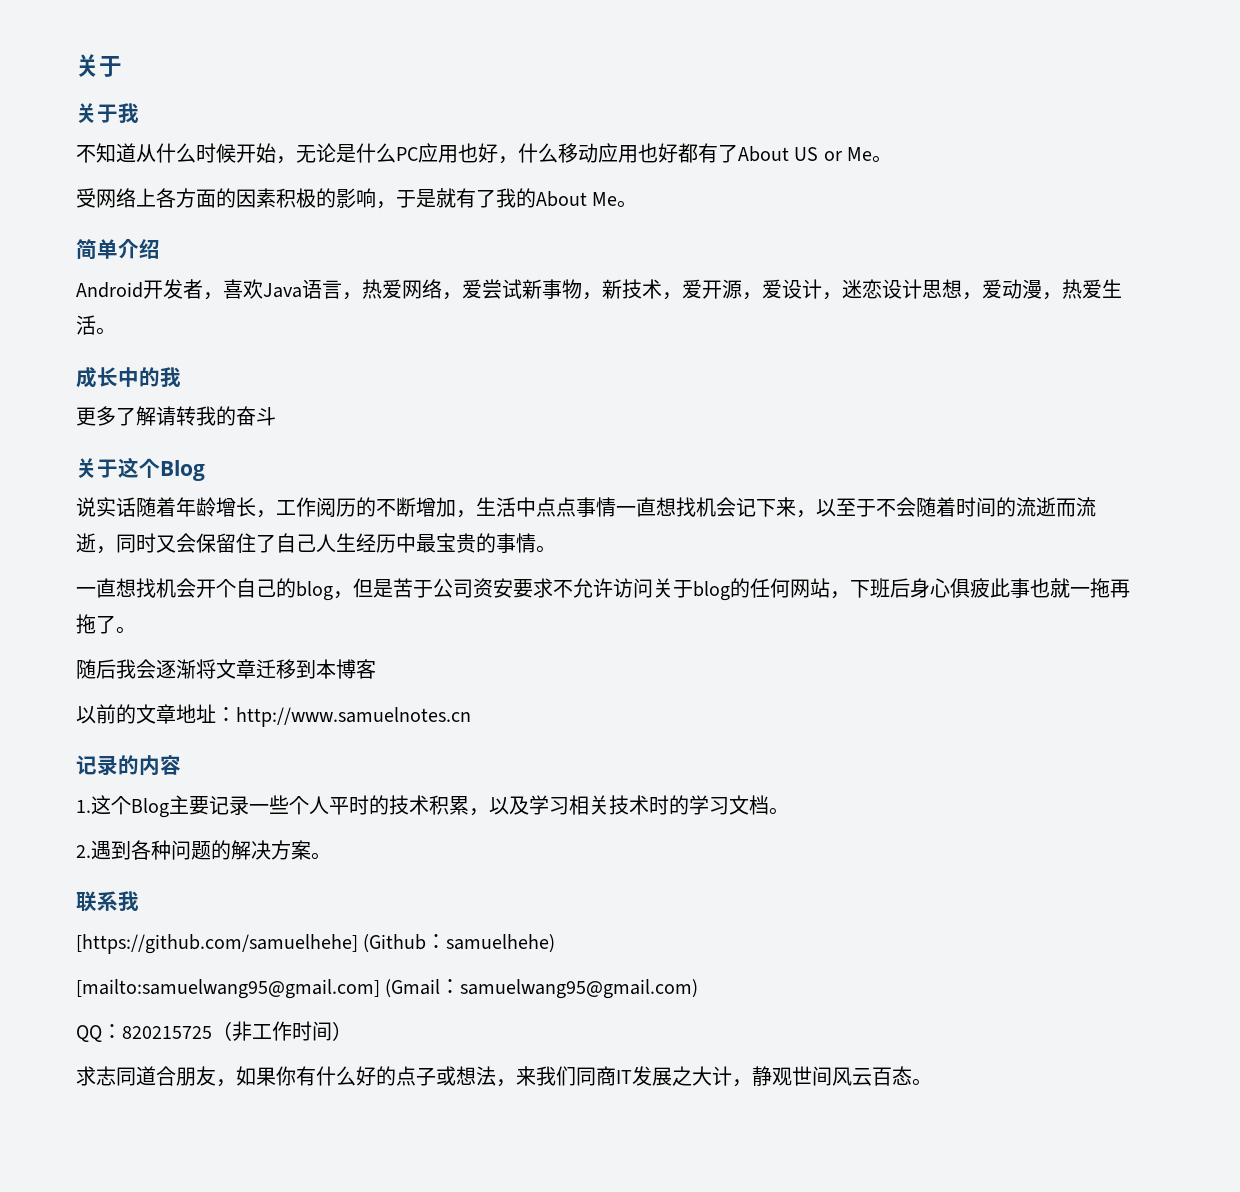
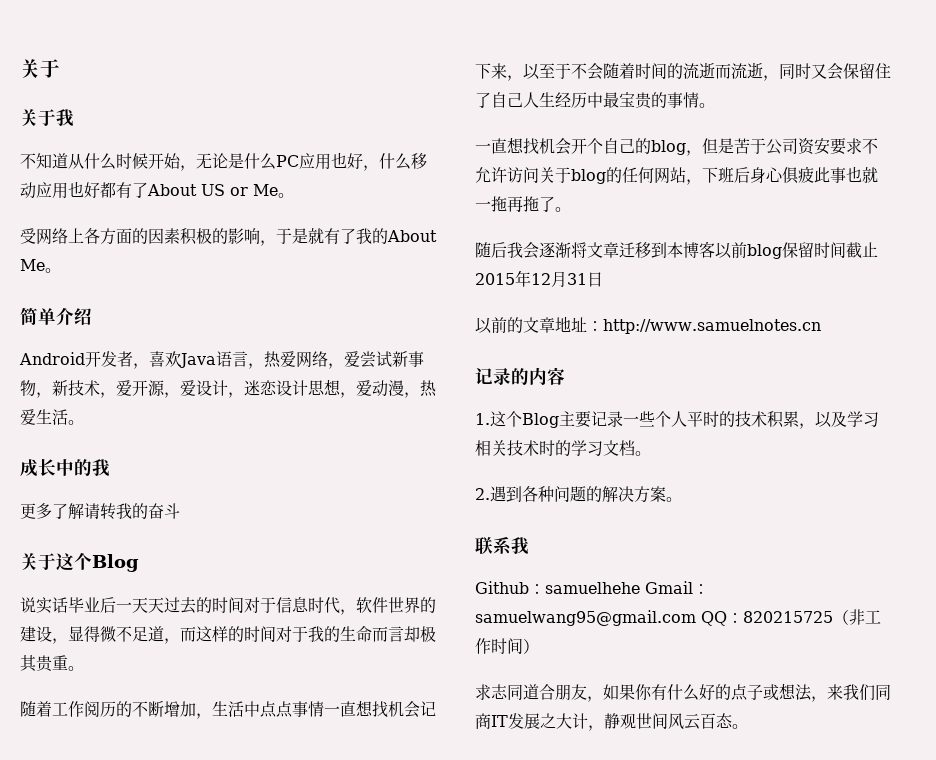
[136,497,276,518] 随着年龄增长， -> [68,597,436,615] [20,626,436,644] [20,655,84,672] [20,701,52,717] 毕业后一天天过去的时间对于信息时代，软件世界的建设，显得微不足道，而这样的时间对于我的生命而言却极其贵重。 // 随着
(376, 669) none -> [715,242,878,259] [475,270,603,287] 以前blog保留时间截止2015年12月31日
[76,934,556,954] [76,979,699,999] [https://github.com/samuelhehe] (Github：samuelhehe) // [mailto:samuelwang95@gmail.com] (Gmail：samuelwang95@gmail.com) // -> [475,581,709,594] [475,610,696,626] Github：samuelhehe Gmail：samuelwang95@gmail.com

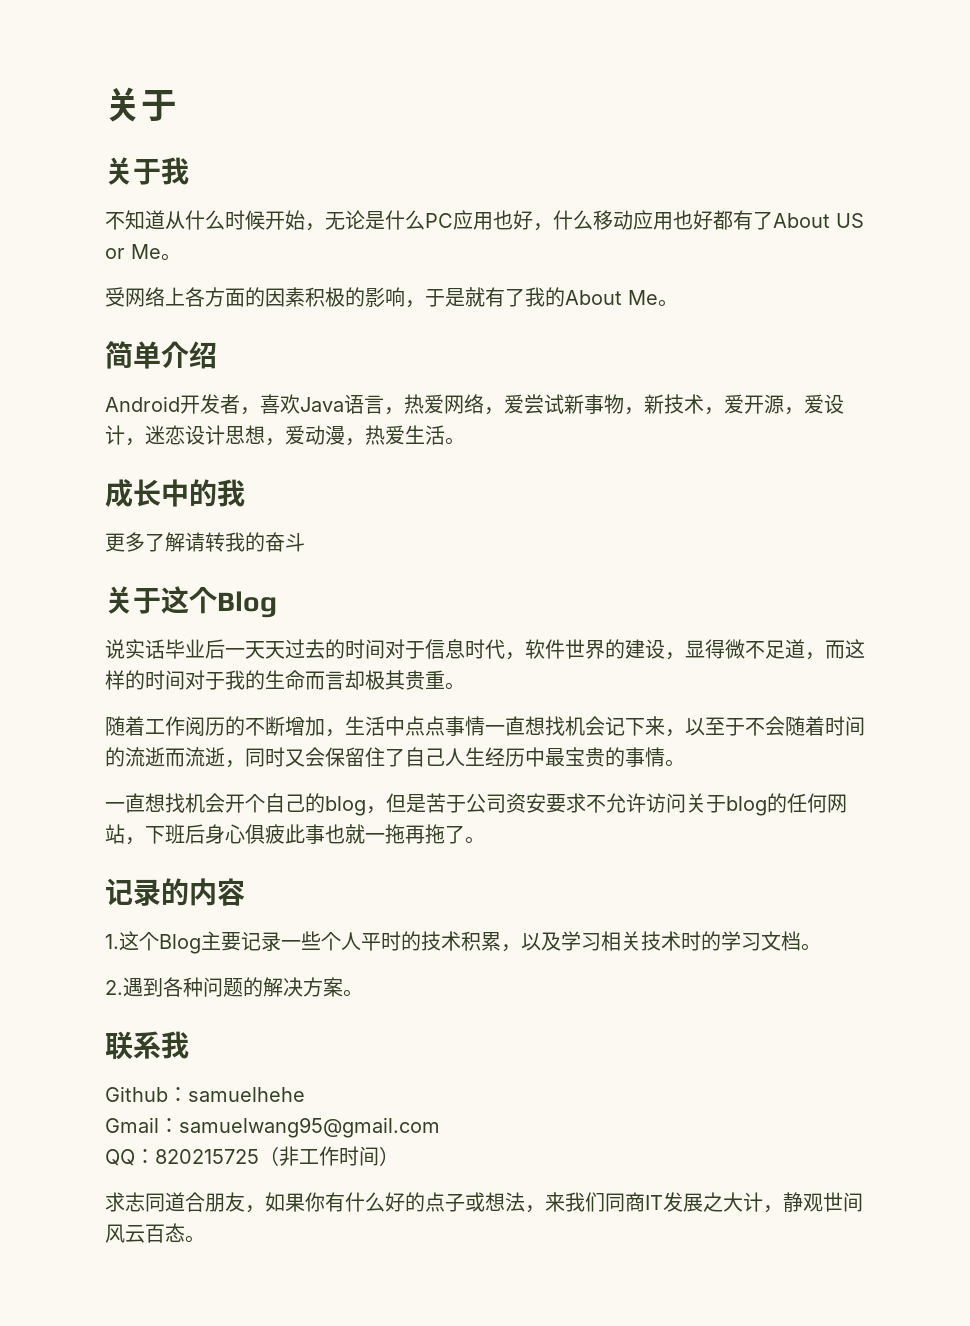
[475,241,878,259] [475,270,603,287] [475,316,821,334] // 随后我会逐渐将文章迁移到本博客以前blog保留时间截止2015年12月31日 // 以前的文章地址：http://www.samuelnotes.cn -> (485, 840) none
(640, 588) none -> (305, 1094) //
(696, 618) none -> (440, 1127) //

